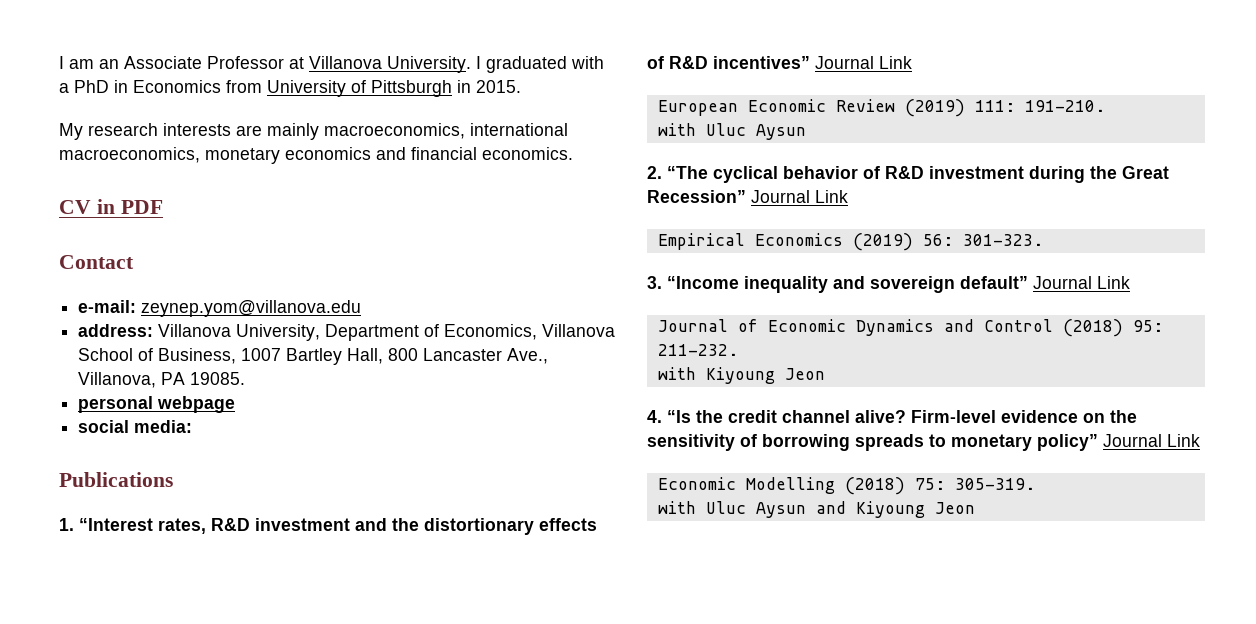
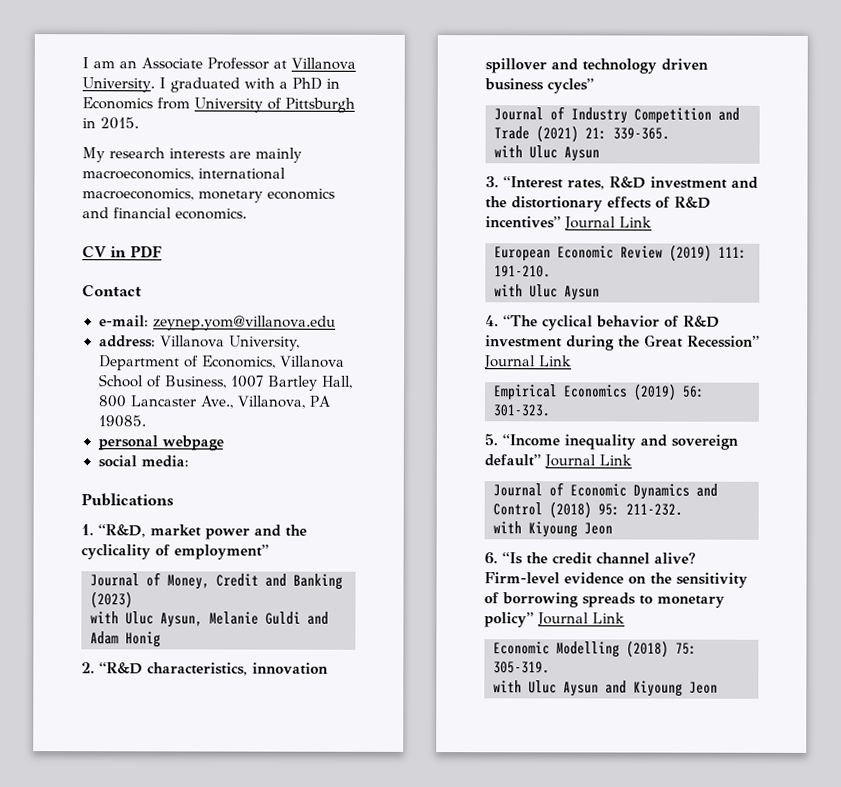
(74, 524) none -> [98,524,307,540] [81,544,269,560] [90,572,343,590] [90,591,133,609] [90,611,329,628] [90,631,161,648] [81,662,328,676] [485,58,708,74] [484,78,594,94] [494,106,740,124] [494,125,670,143] [494,145,600,162] [485,176,499,188] “R&D, market power and the cyclicality of employment” // Journal of Money, Credit and Banking (2023) // with Uluc Aysun, Melanie Guldi and Adam Honig // 2. “R&D characteristics, innovation spillover and technology driven business cycles” // Journal of Industry Competition and Trade (2021) 21: 339-365. // with Uluc Aysun // 3.
[647,166,662,179] 2. -> [485,315,499,327] 4.
[647,276,662,289] 3. -> [484,433,498,446] 5.
[647,410,662,423] 4. -> [484,552,498,565] 6.

